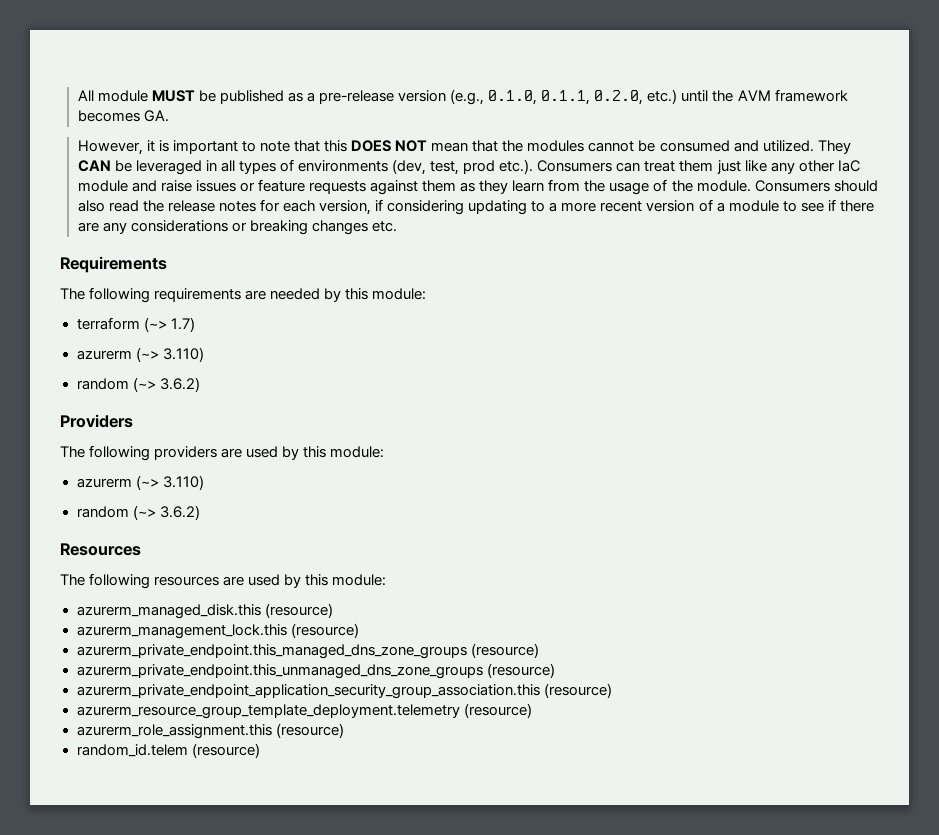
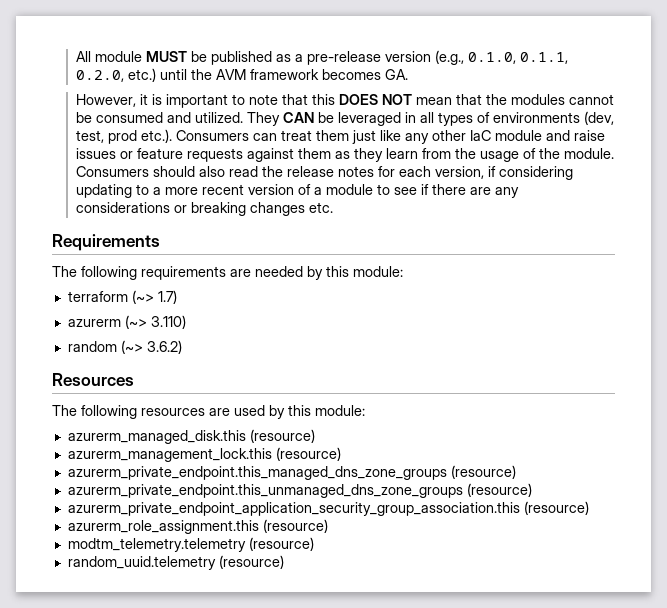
[60,414,133,428] [60,445,385,461] [76,475,204,490] [76,505,200,520] // Providers // The following providers are used by this module: // azurerm (~> 3.110) // random (~> 3.6.2) -> (182, 347) none
[76,703,532,719] // azurerm_resource_group_template_deployment.telemetry (resource) -> (589, 508) none
[76,743,260,758] random_id.telem (resource) -> [67,537,314,552] [67,555,284,570] modtm_telemetry.telemetry (resource) // random_uuid.telemetry (resource)

